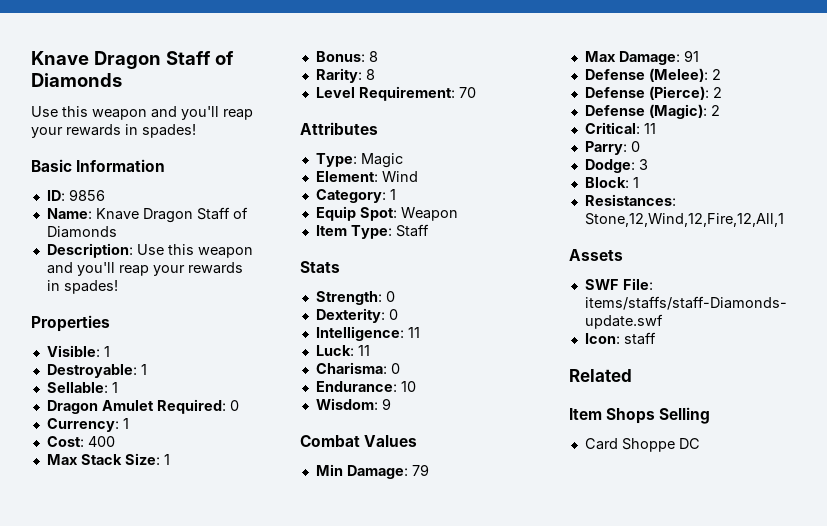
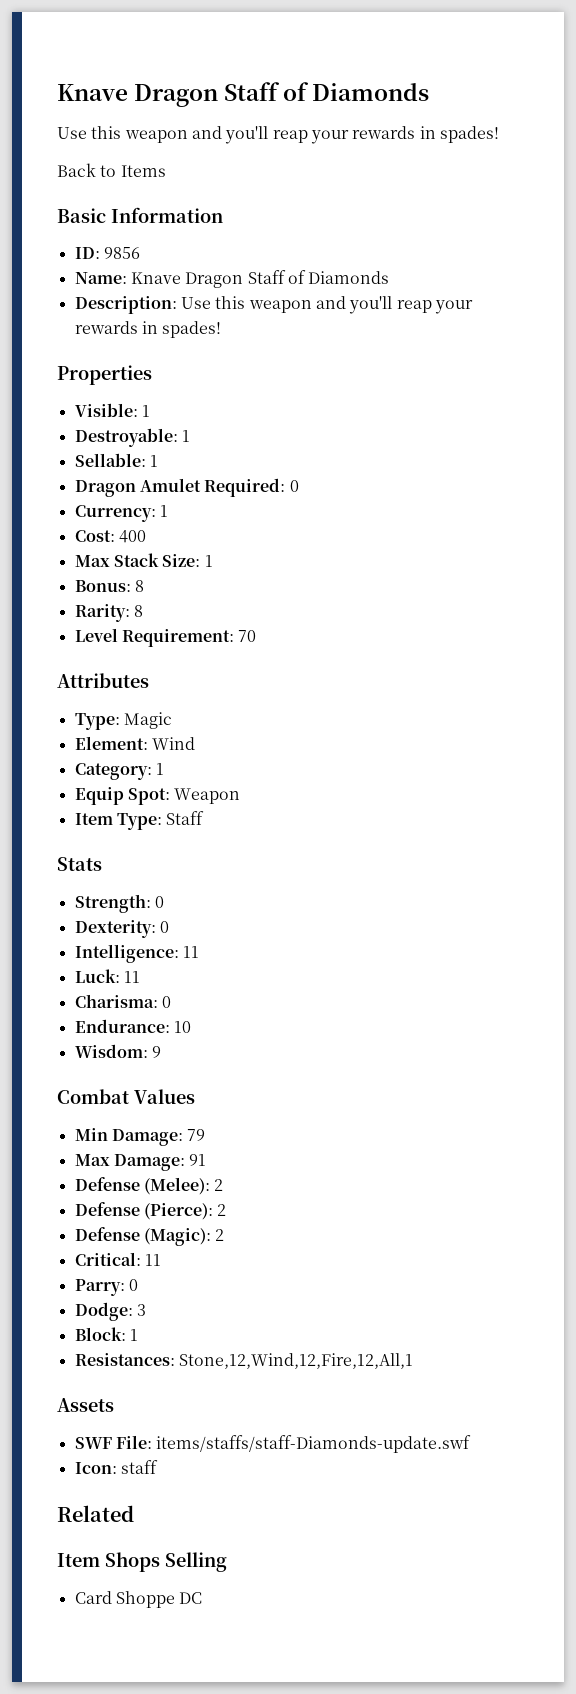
(196, 131) none -> [57,163,166,177] // Back to Items

